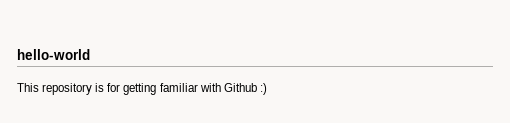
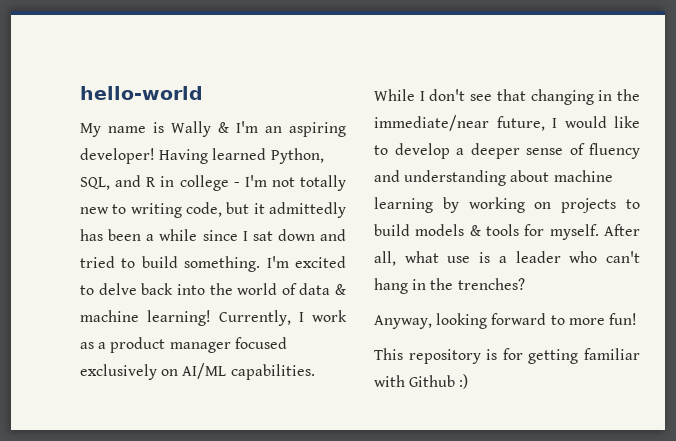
(90, 54) none -> [80,121,346,137] [80,148,324,164] [80,175,346,191] [80,202,346,218] [80,229,346,241] [80,256,346,272] [80,283,346,295] [80,310,347,326] [80,337,287,353] [80,363,315,380] [374,89,640,105] [374,115,640,131] [374,143,640,159] [374,170,613,186] [374,197,640,213] [374,224,640,240] [374,251,640,266] [374,278,525,294] [374,313,637,329] // My name is Wally & I'm an aspiring developer! Having learned Python, SQL, and R in college - I'm not totally new to writing code, but it admittedly has been a while since I sat down and tried to build something. I'm excited to delve back into the world of data & machine learning! Currently, I work as a product manager focused exclusively on AI/ML capabilities. While I don't see that changing in the immediate/near future, I would like to develop a deeper sense of fluency and understanding about machine learning by working on projects to build models & tools for myself. After all, what use is a leader who can't hang in the trenches? // Anyway, looking forward to more fun!

